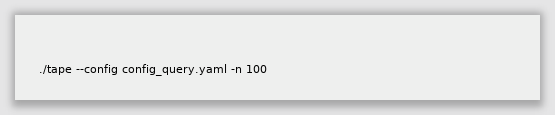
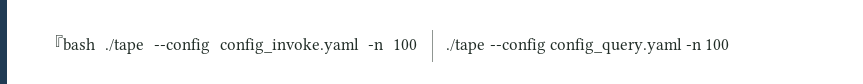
(39, 70) none -> [46,35,417,54] 『bash ./tape --config config_invoke.yaml -n 100

